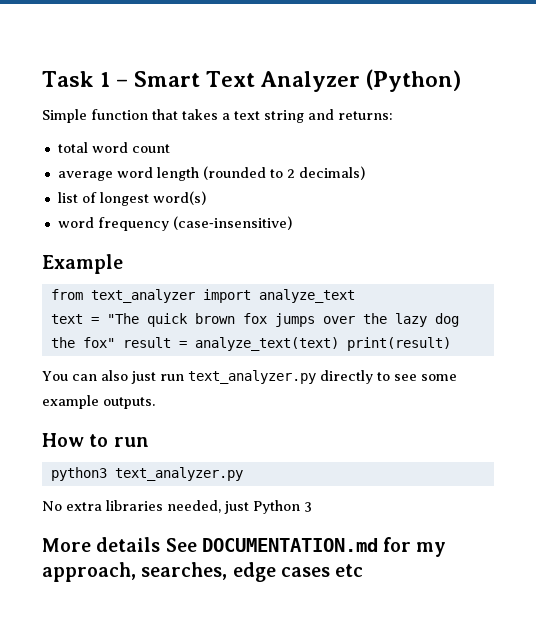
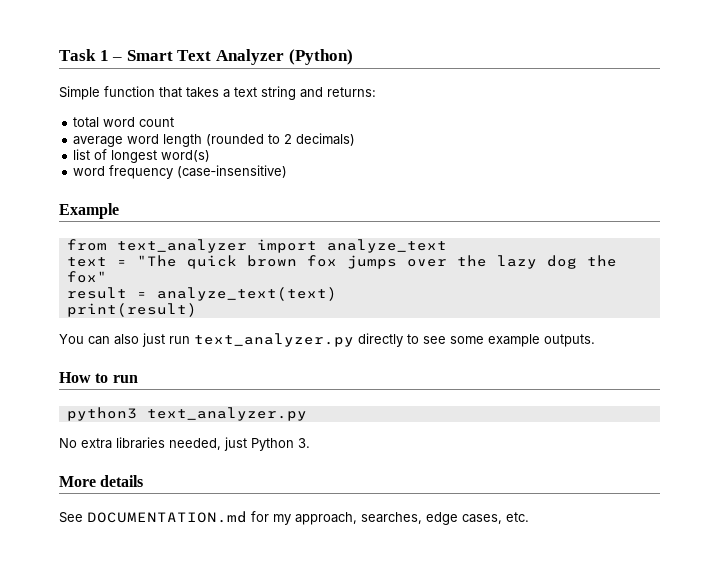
(115, 342) none -> (107, 277) //
(339, 344) none -> (337, 294) //
[304,502,312,512] 3 -> [298,438,310,448] 3.
(161, 544) none -> (144, 481) //
[280,564,364,577] cases etc -> [462,512,529,524] cases, etc.

